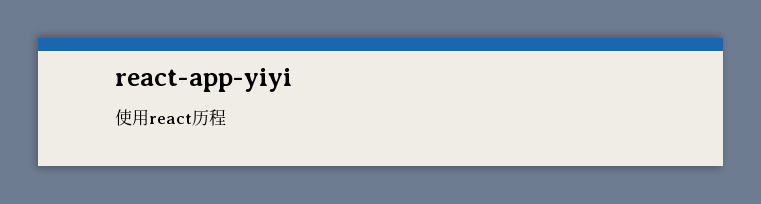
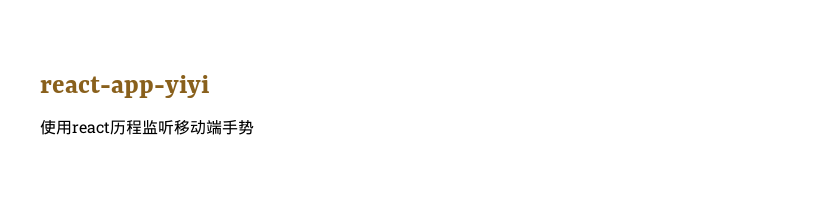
(226, 117) none -> [142,120,254,135] 监听移动端手势

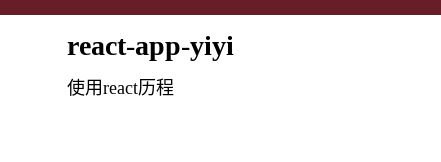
[142,120,254,135] 监听移动端手势 -> (174, 87) none

